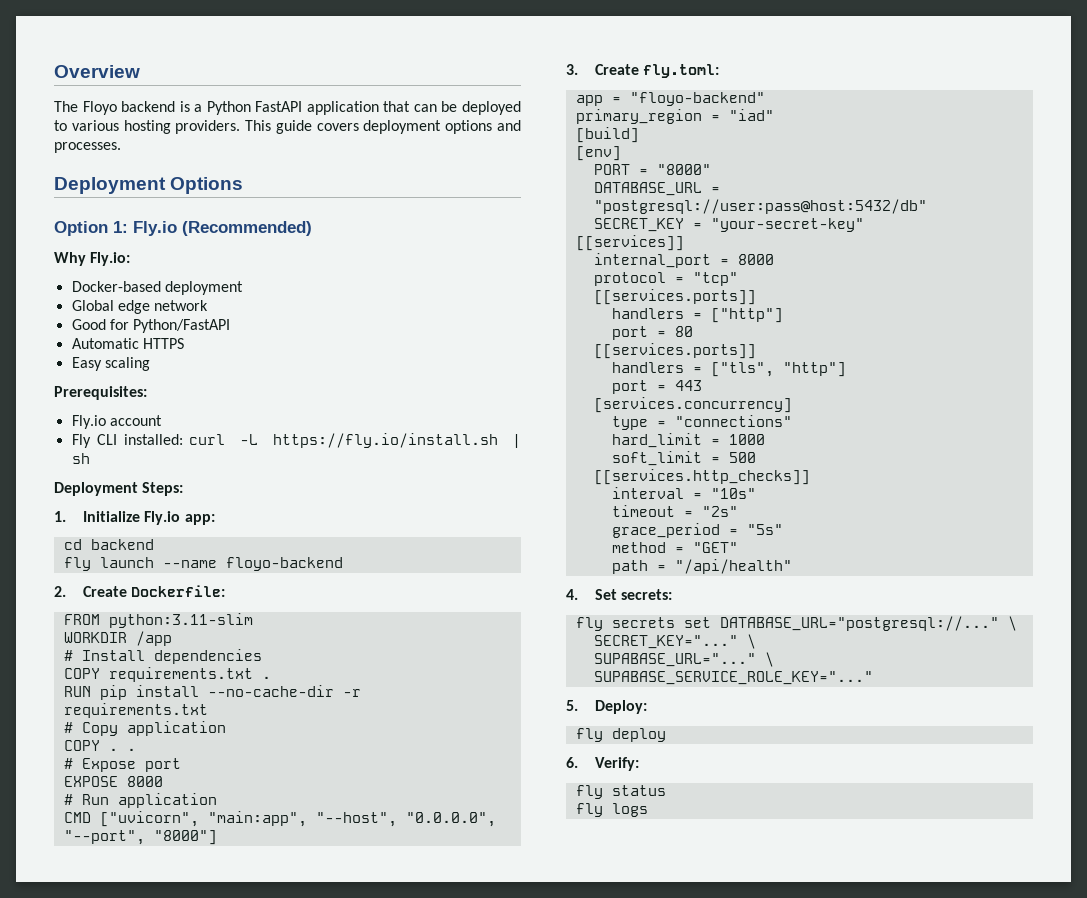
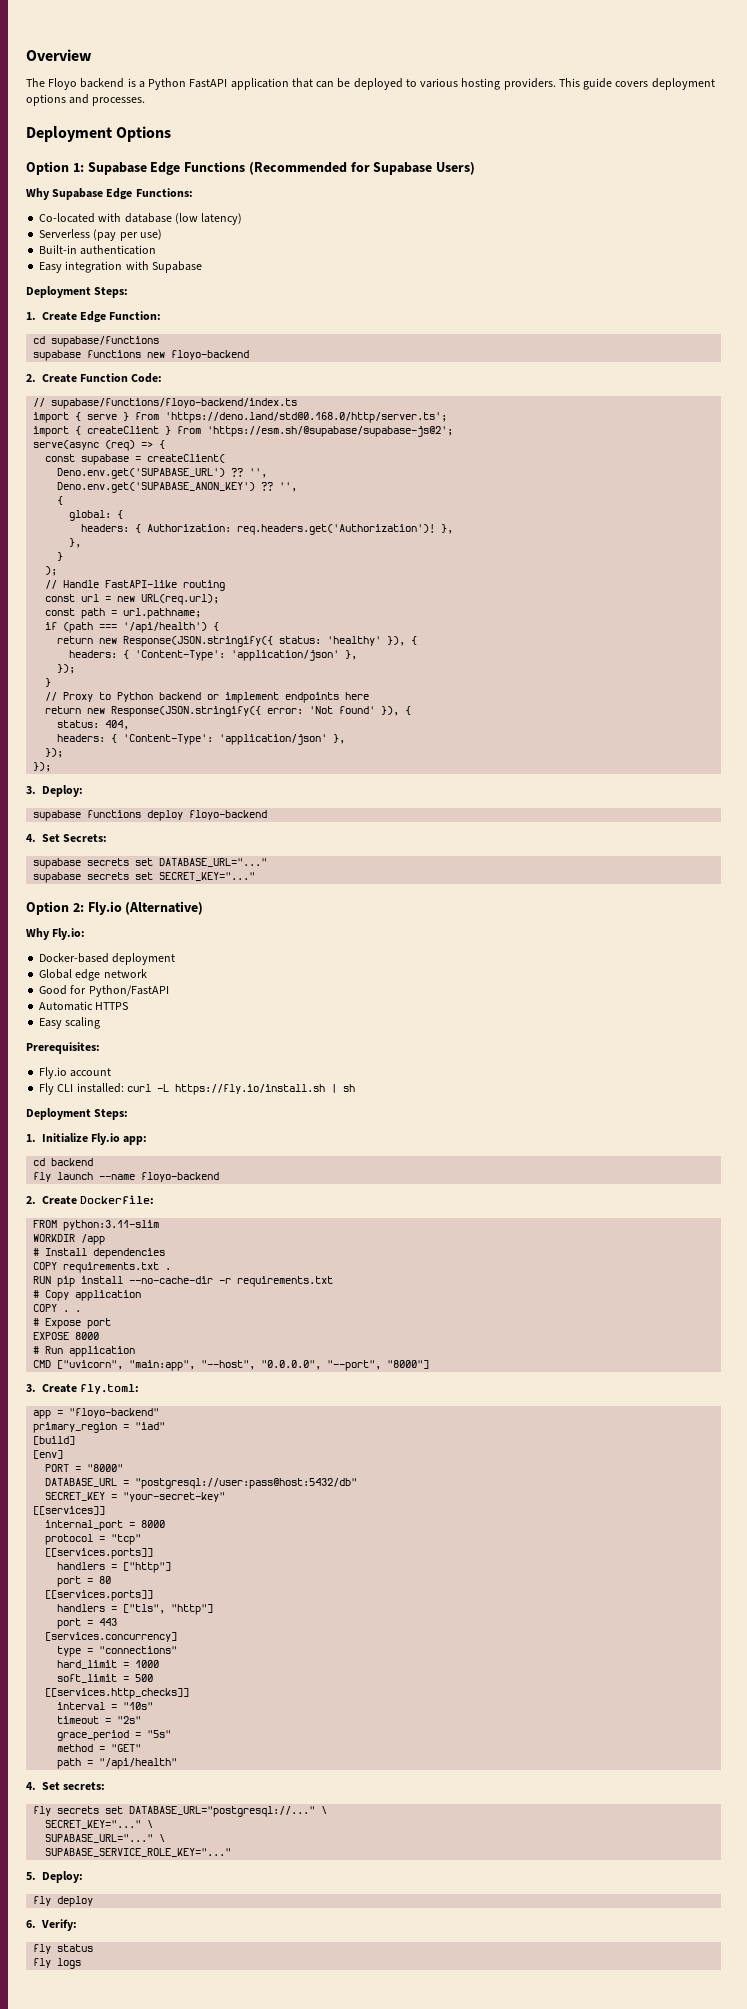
[133,221,312,236] Fly.io (Recommended) -> [87,161,476,175] [26,188,193,200] [39,213,243,225] [39,229,162,241] [39,245,157,255] [39,261,202,273] [26,286,129,298] [26,311,162,323] [33,336,160,347] [33,350,250,361] [26,373,163,383] [33,398,298,409] [33,412,448,423] [33,426,454,437] [33,440,166,451] [45,454,226,465] [57,468,268,479] [57,482,298,493] [57,496,64,505] [69,510,124,521] [81,524,454,535] [69,538,82,548] [57,552,64,561] [45,566,58,576] [45,580,226,591] [45,594,220,605] [45,608,202,619] [45,622,220,633] [57,636,418,647] [69,650,358,661] [57,664,76,674] [45,678,52,687] [45,692,370,703] [45,706,412,717] [57,720,130,730] [57,734,346,745] [45,748,64,758] [33,762,52,772] [26,785,83,797] [33,810,268,821] [26,834,108,842] [33,858,268,869] [33,872,256,883] [26,901,204,915] Supabase Edge Functions (Recommended for Supabase Users) // Why Supabase Edge Functions: // Co-located with database (low latency) // Serverless (pay per use) // Built-in authentication // Easy integration with Supabase // Deployment Steps: // 1. Create Edge Function: // cd supabase/functions // supabase functions new floyo-backend // 2. Create Function Code: // // supabase/functions/floyo-backend/index.ts // import { serve } from 'https://deno.land/std@0.168.0/http/server.ts'; // import { createClient } from 'https://esm.sh/@supabase/supabase-js@2'; // serve(async (req) => { // const supabase = createClient( // Deno.env.get('SUPABASE_URL') ?? '', // Deno.env.get('SUPABASE_ANON_KEY') ?? '', // { // global: { // headers: { Authorization: req.headers.get('Authorization')! }, // }, // } // ); // // Handle FastAPI-like routing // const url = new URL(req.url); // const path = url.pathname; // if (path === '/api/health') { // return new Response(JSON.stringify({ status: 'healthy' }), { // headers: { 'Content-Type': 'application/json' }, // }); // } // // Proxy to Python backend or implement endpoints here // return new Response(JSON.stringify({ error: 'Not found' }), { // status: 404, // headers: { 'Content-Type': 'application/json' }, // }); // }); // 3. Deploy: // supabase functions deploy floyo-backend // 4. Set Secrets: // supabase secrets set DATABASE_URL="..." // supabase secrets set SECRET_KEY="..." // Option 2: Fly.io (Alternative)

